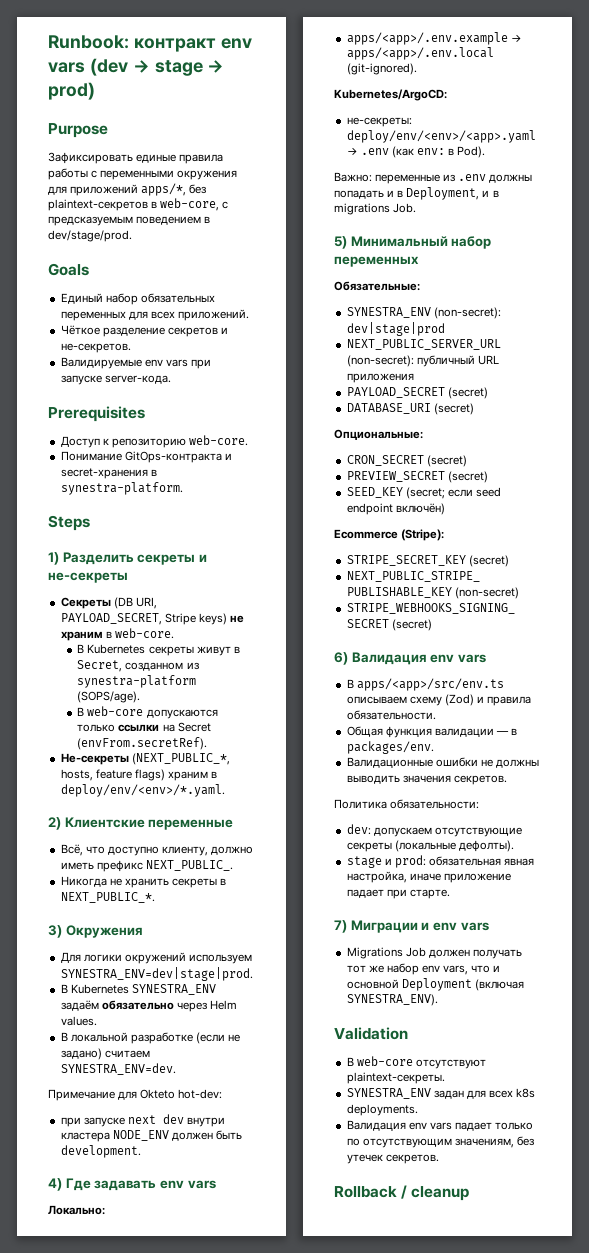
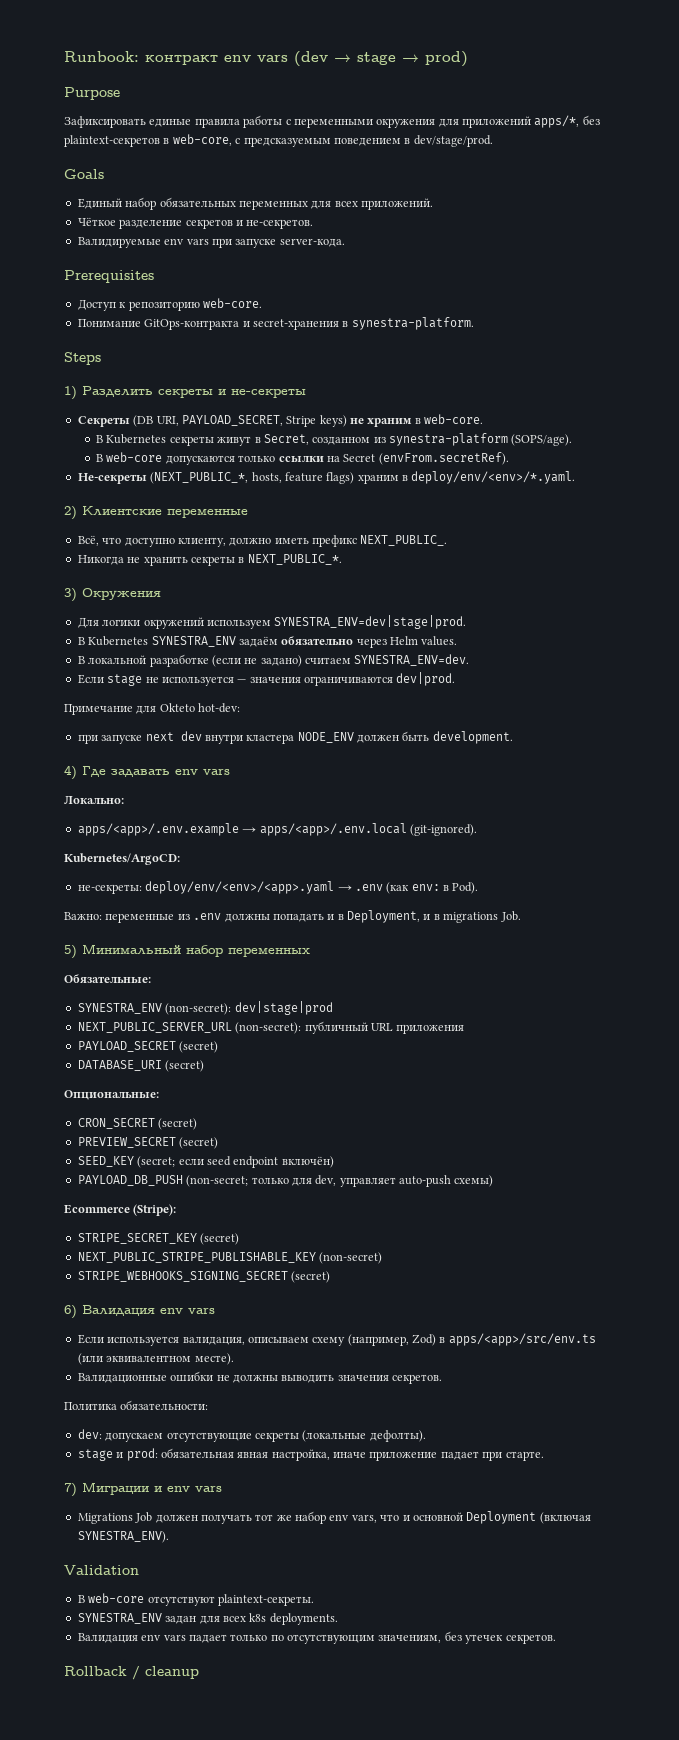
(176, 1069) none -> [77,672,456,686] // Если stage не используется — значения ограничиваются dev|prod.
(445, 509) none -> [77,1175,494,1187] // PAYLOAD_DB_PUSH (non-secret; только для dev, управляет auto‑push схемы)
[346,678,504,691] [346,694,532,706] [346,710,436,720] [346,726,518,738] [346,741,434,754] В apps/<app>/src/env.ts описываем схему (Zod) и правила обязательности. // Общая функция валидации — в packages/env. -> [77,1333,596,1346] [77,1353,234,1365] Если используется валидация, описываем схему (например, Zod) в apps/<app>/src/env.ts (или эквивалентном месте).

